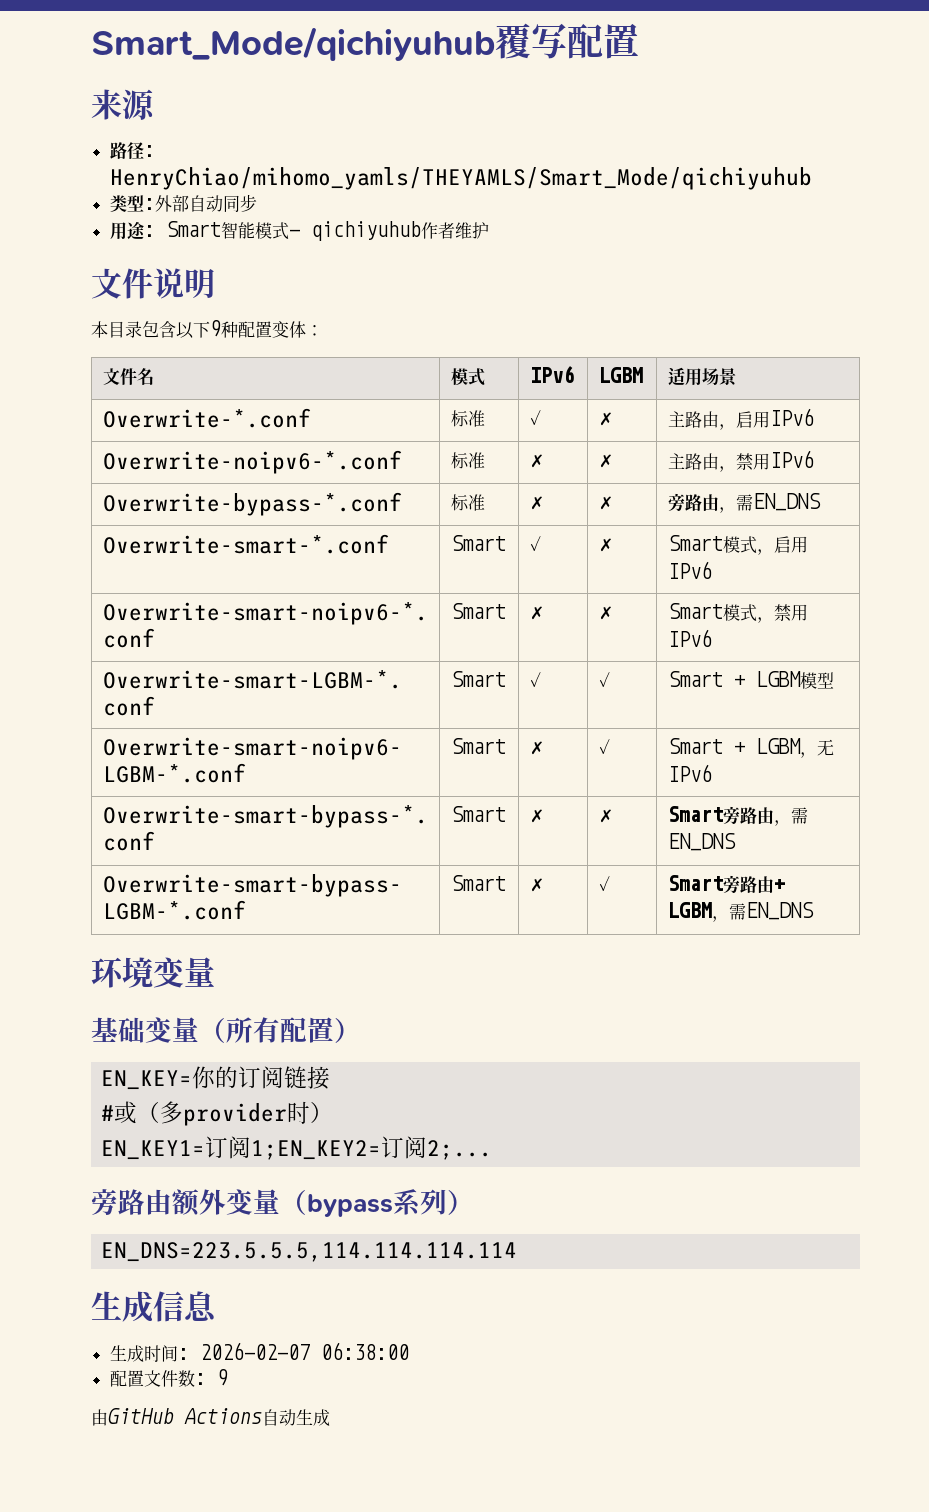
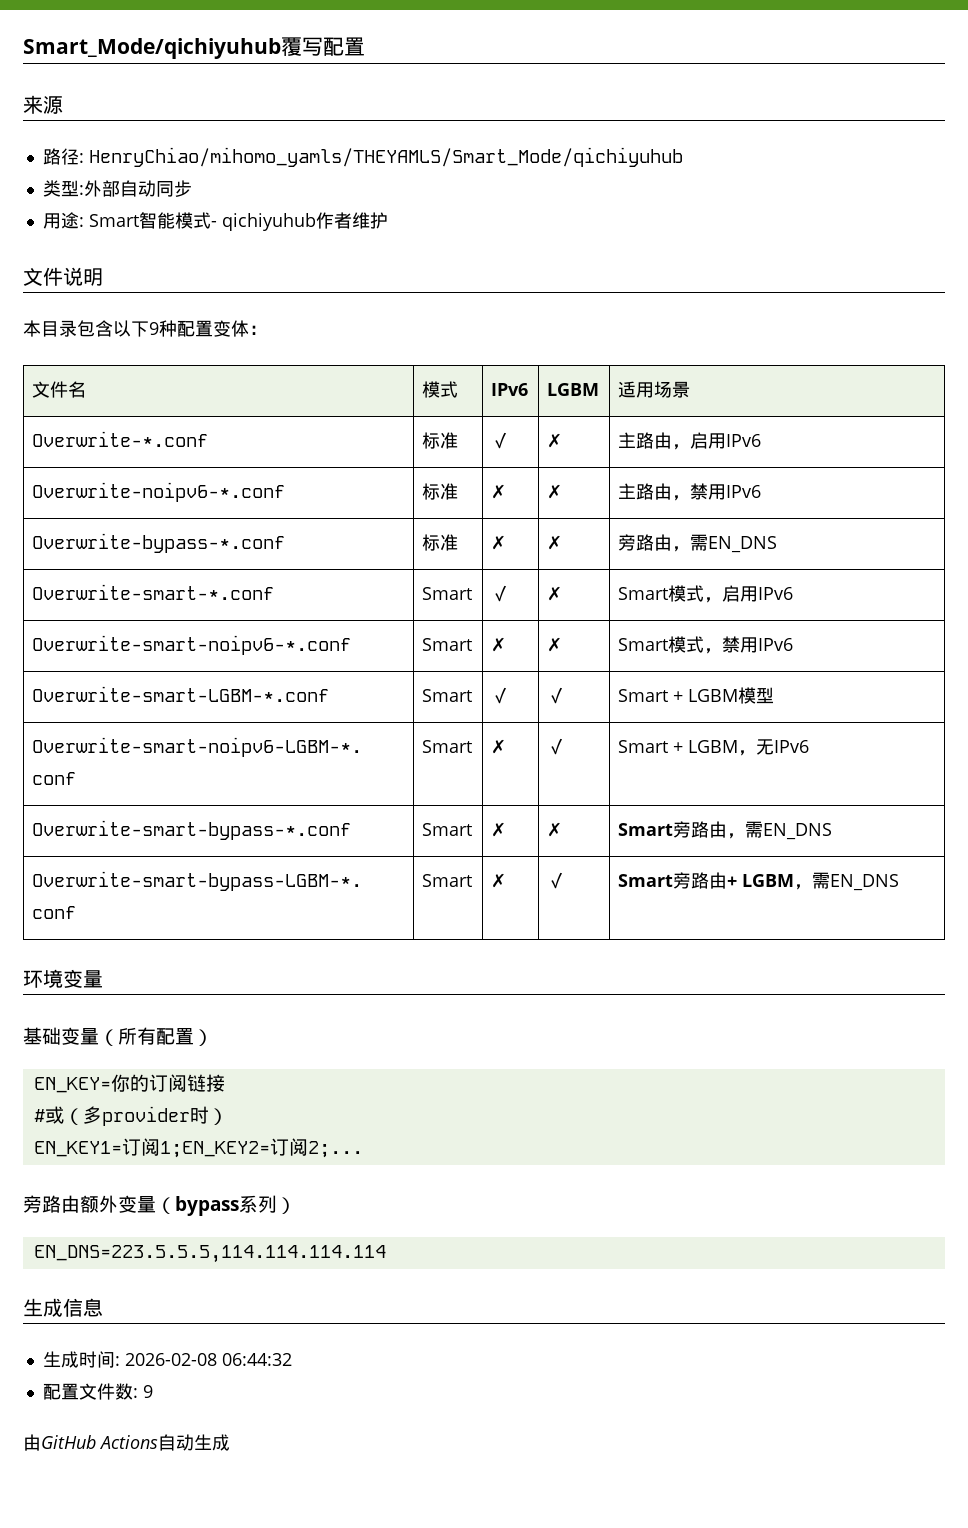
[199,1342,409,1360] 2026-02-07 06:38:00 -> [124,1353,292,1366] 2026-02-08 06:44:32

